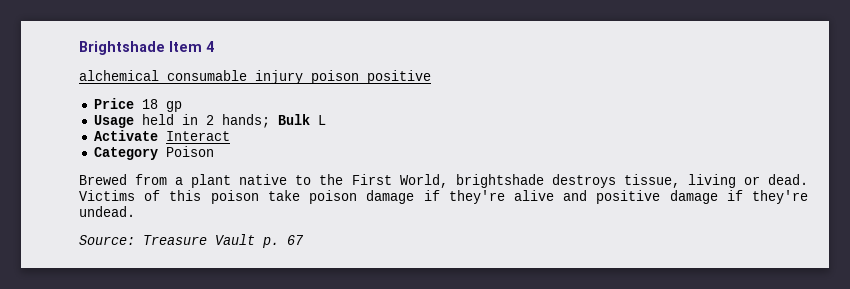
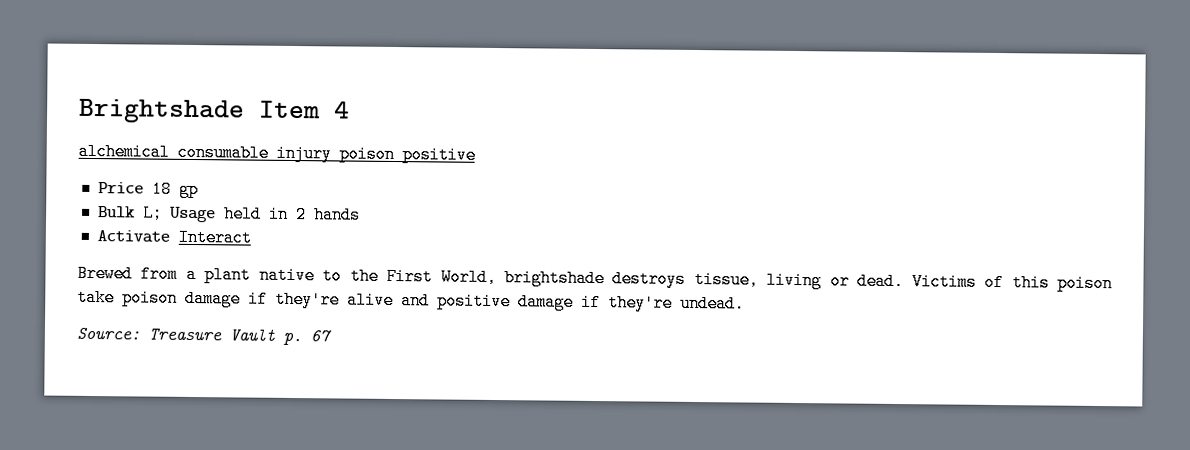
(182, 106) none -> [97,204,163,222] Bulk L;
[221,114,326,128] hands; Bulk L -> [313,206,361,224] hands
[93,146,214,160] // Category Poison -> (252, 237) none

